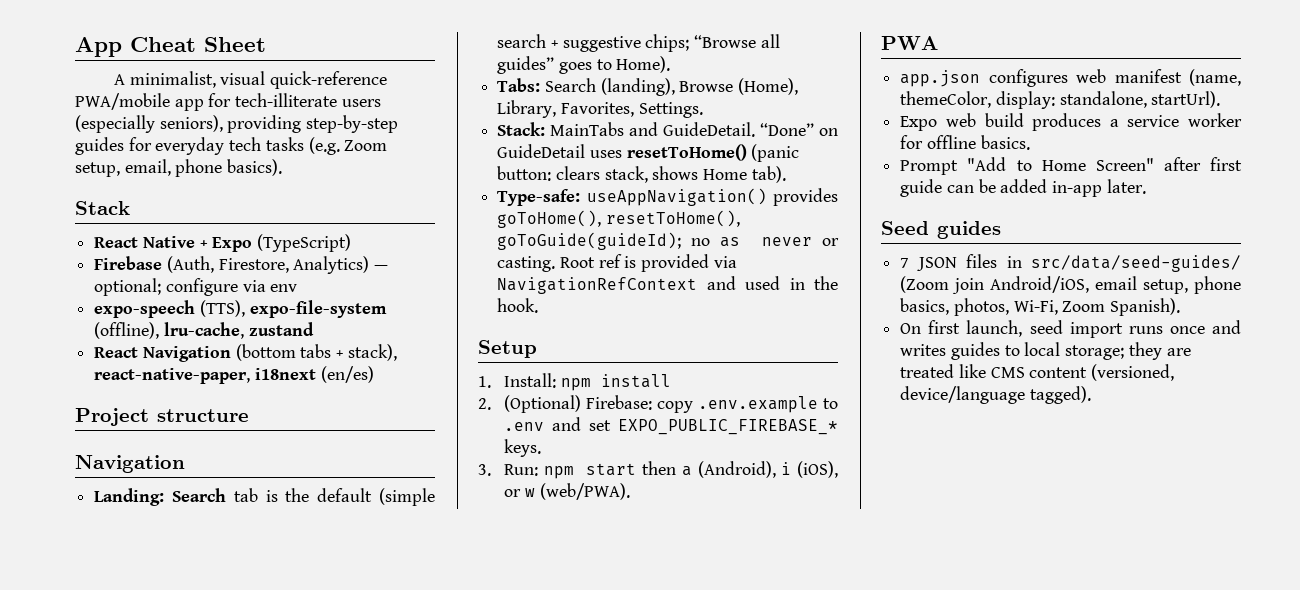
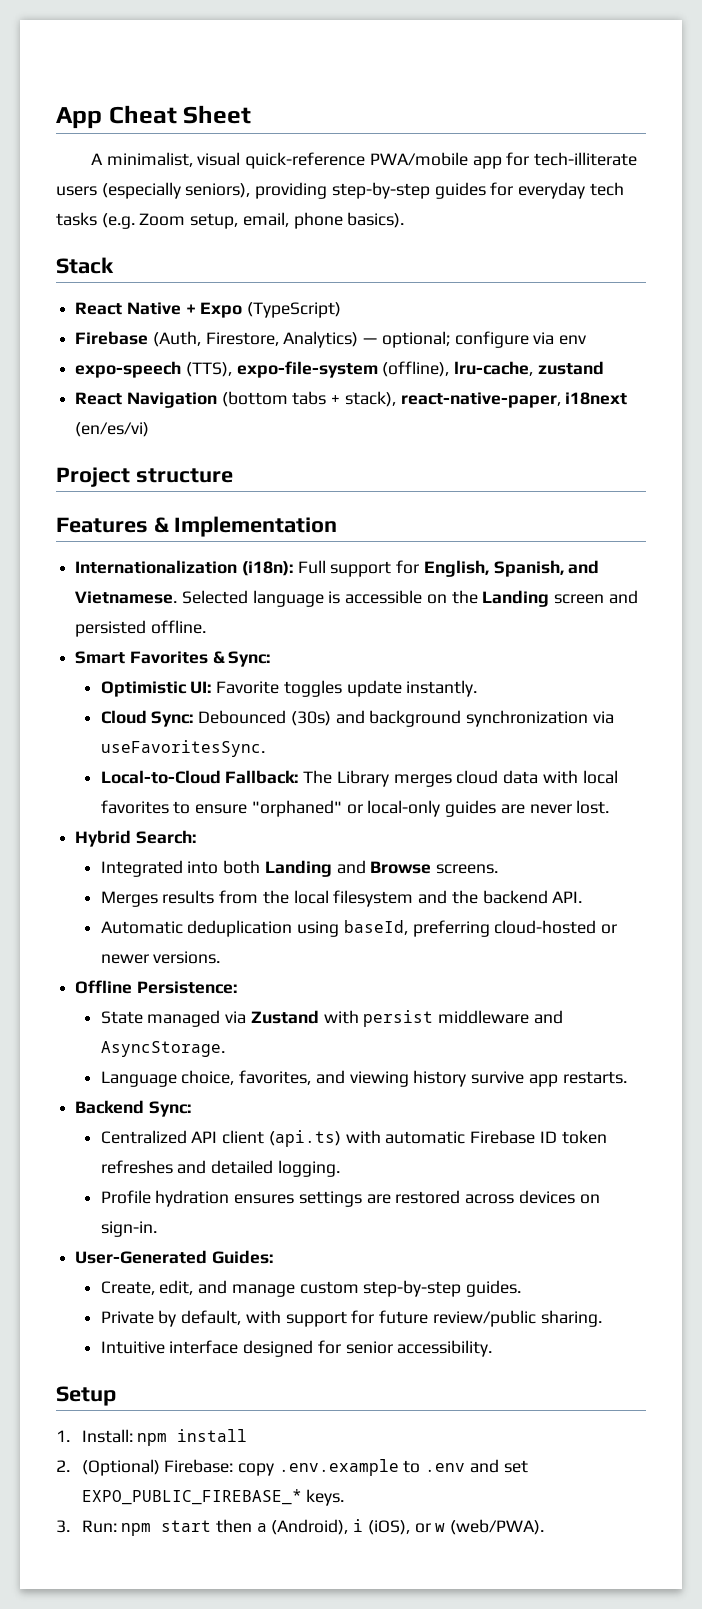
[320,366,374,383] (en/es) -> [75,422,150,437] (en/es/vi)
[75,455,185,473] [94,488,435,506] [497,34,780,52] [497,56,671,74] [497,78,799,96] [497,100,703,118] [497,122,838,137] [497,144,800,162] [497,166,786,183] [497,188,838,206] [497,210,740,228] [497,232,839,250] [497,254,737,272] [497,276,838,294] [497,298,539,313] Navigation // Landing: Search tab is the default (simple search + suggestive chips; “Browse all guides” goes to Home). // Tabs: Search (landing), Browse (Home), Library, Favorites, Settings. // Stack: MainTabs and GuideDetail. “Done” on GuideDetail uses resetToHome() (panic button: clears stack, shows Home tab). // Type-safe: useAppNavigation() provides goToHome(), resetToHome(), goToGuide(guideId); no as never or casting. Root ref is provided via NavigationRefContext and used in the hook. -> [56,516,337,537] [75,560,600,577] [75,590,638,607] [75,620,206,637] [75,651,271,667] [100,680,478,697] [100,710,614,727] [100,740,265,757] [100,770,618,787] [100,800,610,817] [75,830,196,847] [100,860,499,877] [100,890,583,907] [100,920,618,937] [100,951,221,964] [75,980,237,994] [100,1010,563,1027] [100,1041,225,1057] [100,1070,627,1087] [75,1100,191,1117] [100,1130,607,1147] [100,1160,340,1177] [100,1190,600,1207] [100,1221,157,1237] [75,1250,273,1264] [100,1280,522,1297] [100,1310,602,1327] [100,1340,493,1357] Features & Implementation // Internationalization (i18n): Full support for English, Spanish, and Vietnamese. Selected language is accessible on the Landing screen and persisted offline. // Smart Favorites & Sync: // Optimistic UI: Favorite toggles update instantly. // Cloud Sync: Debounced (30s) and background synchronization via useFavoritesSync. // Local-to-Cloud Fallback: The Library merges cloud data with local favorites to ensure "orphaned" or local-only guides are never lost. // Hybrid Search: // Integrated into both Landing and Browse screens. // Merges results from the local filesystem and the backend API. // Automatic deduplication using baseId, preferring cloud-hosted or newer versions. // Offline Persistence: // State managed via Zustand with persist middleware and AsyncStorage. // Language choice, favorites, and viewing history survive app restarts. // Backend Sync: // Centralized API client (api.ts) with automatic Firebase ID token refreshes and detailed logging. // Profile hydration ensures settings are restored across devices on sign-in. // User-Generated Guides: // Create, edit, and manage custom step-by-step guides. // Private by default, with support for future review/public sharing. // Intuitive interface designed for senior accessibility.
[881,36,938,50] [900,69,1241,87] [900,91,1221,109] [900,113,1242,131] [900,135,1030,150] [900,157,1242,175] [900,179,1146,197] [881,221,1001,239] [900,254,1241,272] [900,276,1241,294] [900,298,1181,316] [900,320,1241,338] [900,342,1191,360] [900,364,1175,381] [900,386,1091,404] // PWA // app.json configures web manifest (name, themeColor, display: standalone, startUrl). // Expo web build produces a service worker for offline basics. // Prompt "Add to Home Screen" after first guide can be added in-app later. // Seed guides // 7 JSON files in src/data/seed-guides/ (Zoom join Android/iOS, email setup, phone basics, photos, Wi‑Fi, Zoom Spanish). // On first launch, seed import runs once and writes guides to local storage; they are treated like CMS content (versioned, device/language tagged). -> (545, 1527) none

